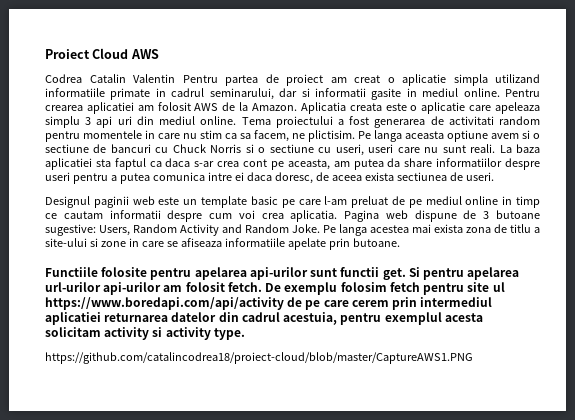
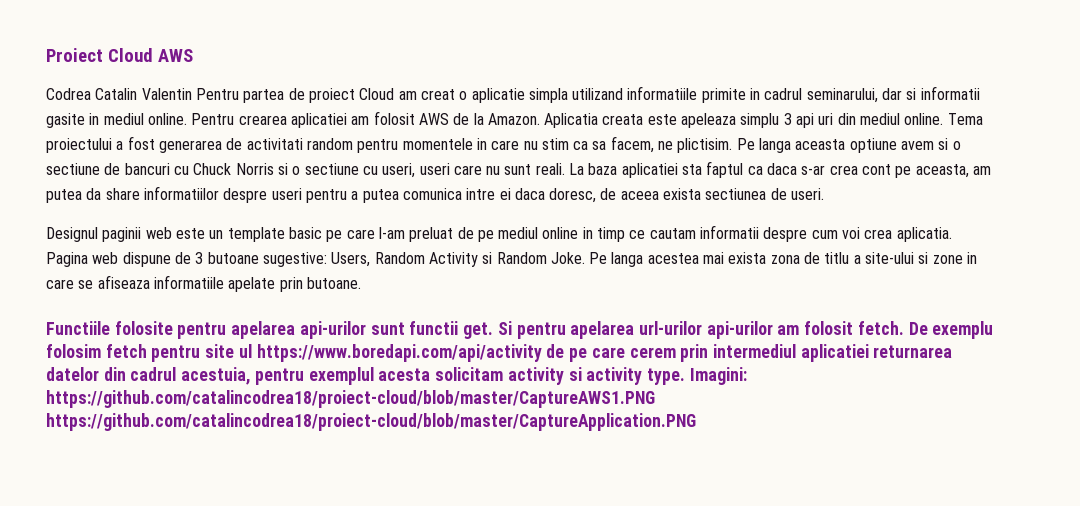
(323, 80) none -> [359,88,395,100] Cloud
[110,88,151,100] primate -> [701,88,746,103] primite
[410,102,492,114] o aplicatie care -> (677, 119) none
[222,224,242,233] and -> [482,252,493,264] si
[45,352,473,364] // https://github.com/catalincodrea18/proiect-cloud/blob/master/CaptureAWS1.PNG -> [689,367,747,385] [46,390,655,408] [46,413,696,431] Imagini: https://github.com/catalincodrea18/proiect-cloud/blob/master/CaptureAWS1.PNG https://github.com/catalincodrea18/proiect-cloud/blob/master/CaptureApplication.PNG

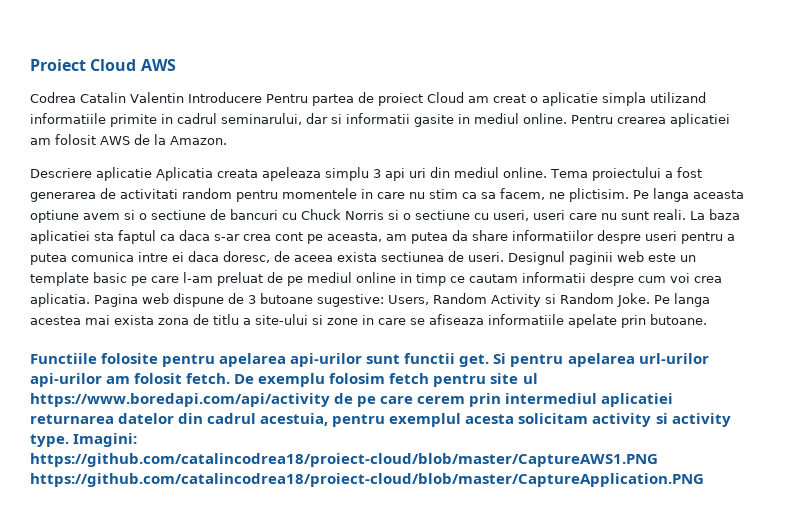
(192, 94) none -> [188,92,262,103] Introducere
(540, 119) none -> [30,167,152,181] // Descriere aplicatie
[647,114,677,125] este -> (258, 173) none
(825, 194) // -> (504, 257) none

